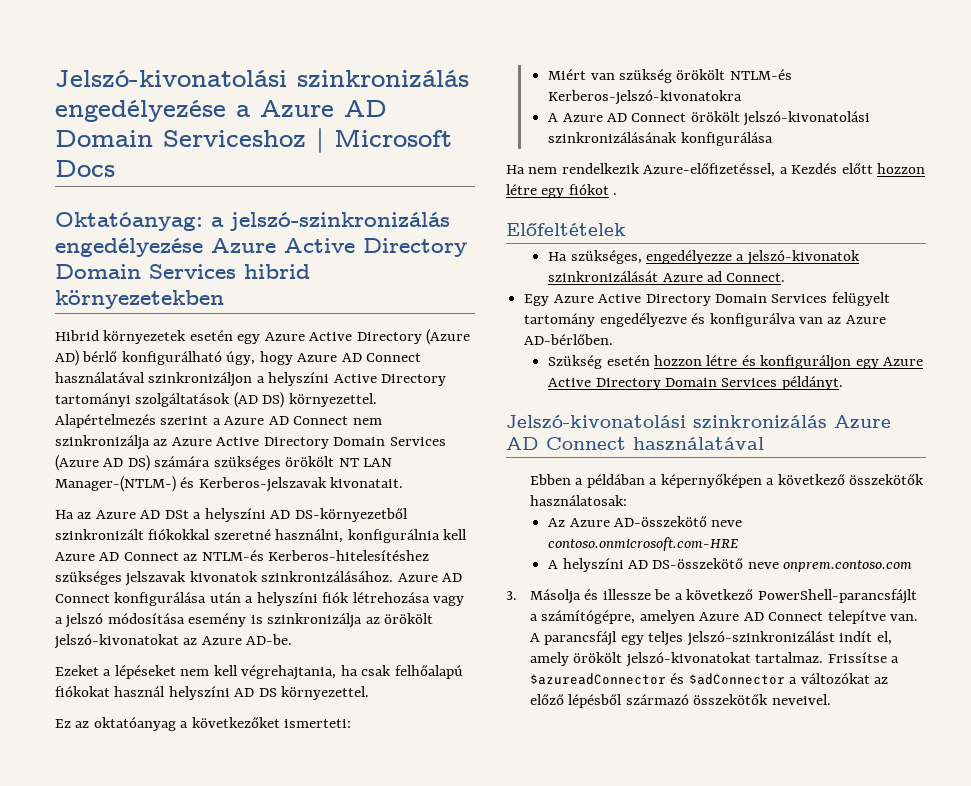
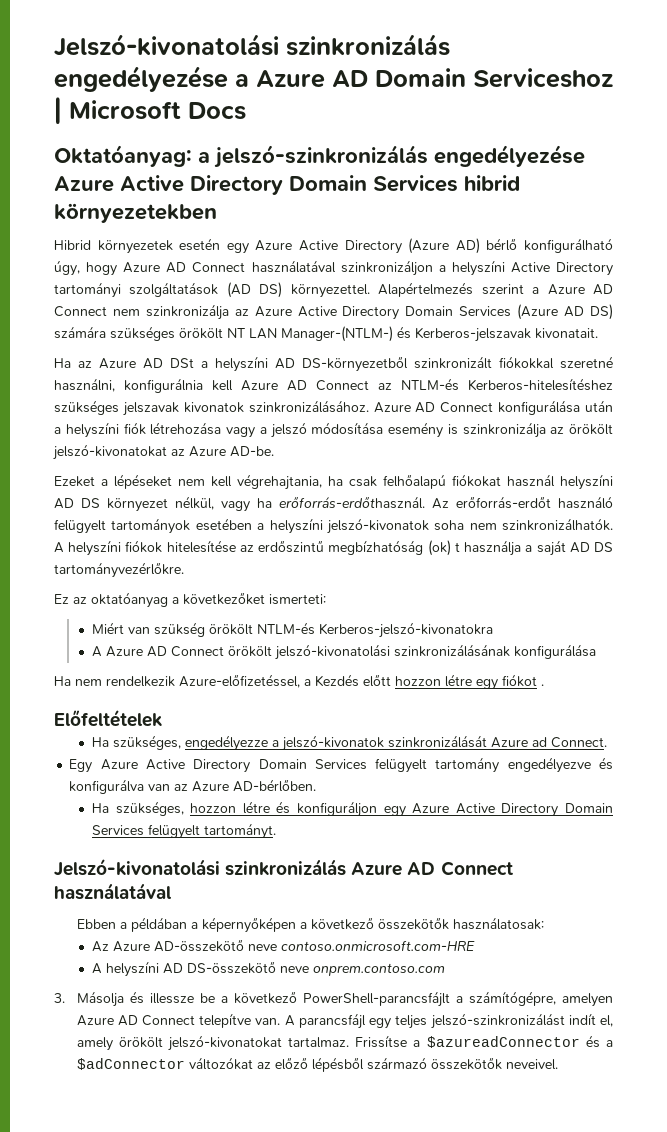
[281,686,370,700] környezettel. -> [107,496,613,512] [54,518,613,534] [54,540,613,556] [54,562,184,578] környezet nélkül, vagy ha erőforrás-erdőthasznál. Az erőforrás-erdőt használó felügyelt tartományok esetében a helyszíni jelszó-kivonatok soha nem szinkronizálhatók. A helyszíni fiókok hitelesítése az erdőszintű megbízhatóság (ok) t használja a saját AD DS tartományvezérlőkre.
[548,355,650,369] Szükség esetén -> [91,801,184,816] Ha szükséges,
[781,376,843,390] példányt. -> [147,823,276,839] felügyelt tartományt.
[688,673,798,685] $adConnector a -> [605,1040,613,1047] [76,1058,185,1070] a $adConnector

